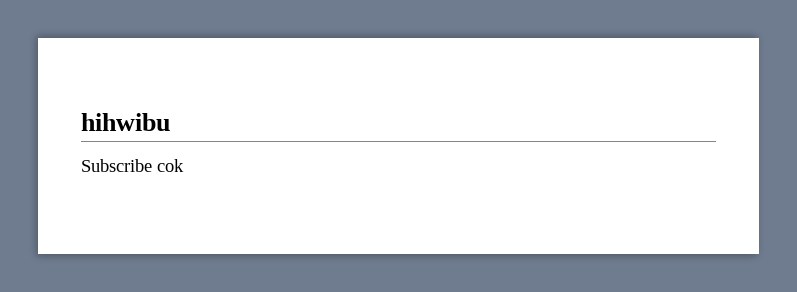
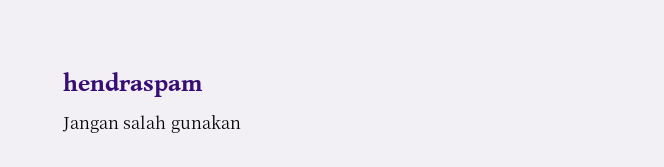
[81,113,170,131] [81,159,184,172] hihwibu // Subscribe cok -> [63,72,203,97] [62,115,241,133] hendraspam // Jangan salah gunakan

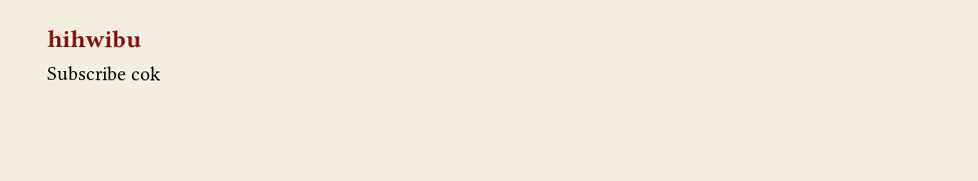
[63,72,203,97] [62,115,241,133] hendraspam // Jangan salah gunakan -> [47,29,142,49] [47,65,163,82] hihwibu // Subscribe cok

